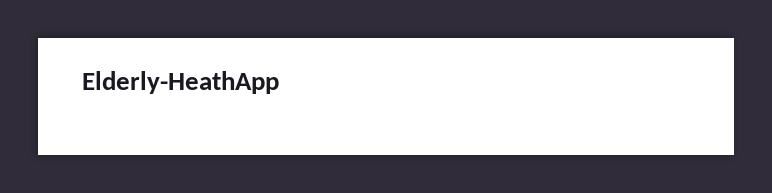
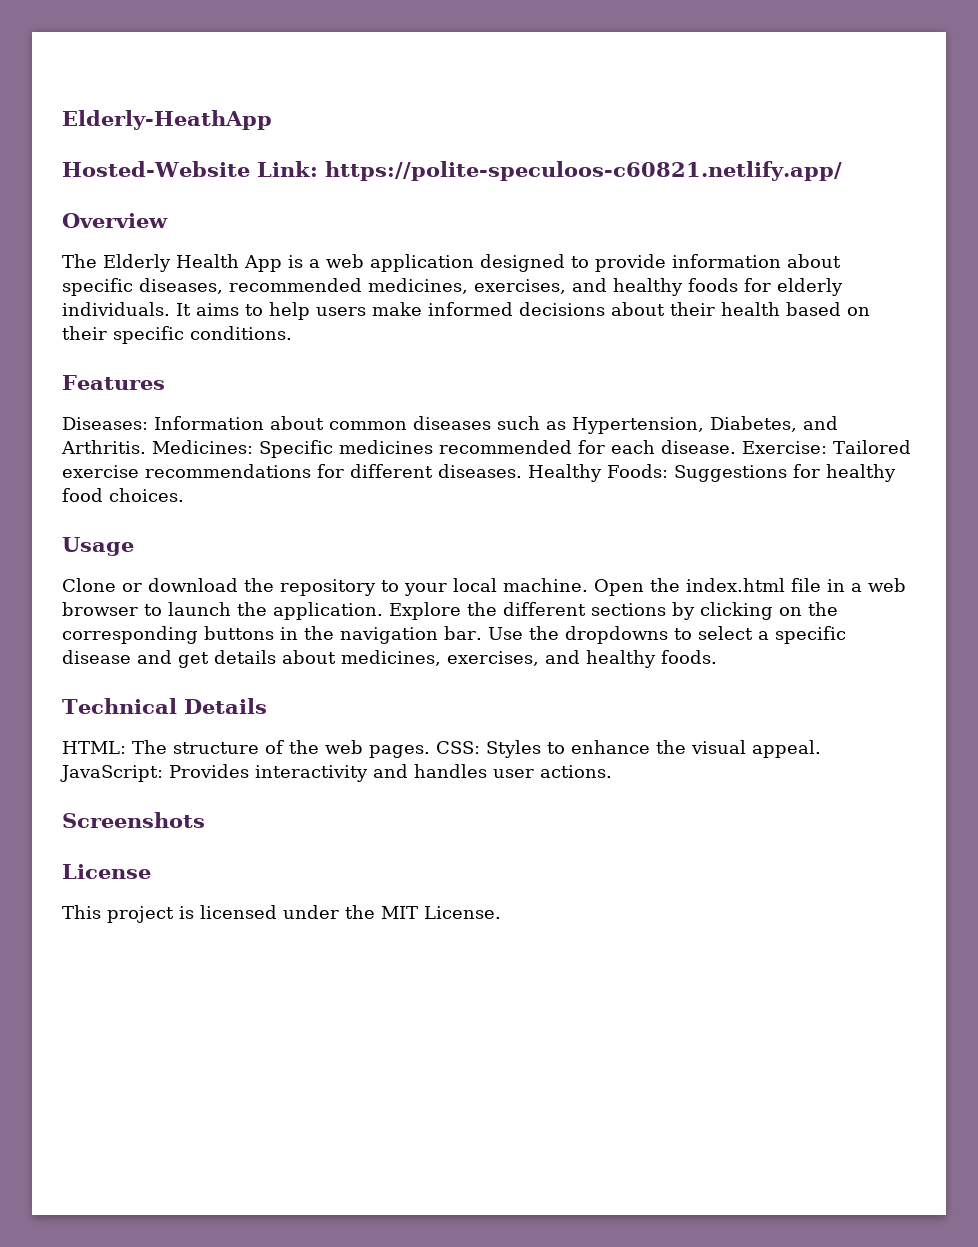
(279, 82) none -> [62,161,842,181] [62,213,168,228] [62,254,841,272] [62,278,843,296] [62,302,870,320] [62,326,292,344] [62,375,165,390] [62,416,838,434] [61,440,911,458] [62,464,896,482] [62,488,184,502] [62,537,134,556] [62,578,906,596] [62,602,838,620] [62,626,846,644] [62,650,717,668] [62,698,267,714] [62,740,821,758] [60,764,612,782] [62,812,205,828] [62,864,151,879] [62,905,501,923] // Hosted-Website Link: https://polite-speculoos-c60821.netlify.app/ // Overview // The Elderly Health App is a web application designed to provide information about specific diseases, recommended medicines, exercises, and healthy foods for elderly individuals. It aims to help users make informed decisions about their health based on their specific conditions. // Features // Diseases: Information about common diseases such as Hypertension, Diabetes, and Arthritis. Medicines: Specific medicines recommended for each disease. Exercise: Tailored exercise recommendations for different diseases. Healthy Foods: Suggestions for healthy food choices. // Usage // Clone or download the repository to your local machine. Open the index.html file in a web browser to launch the application. Explore the different sections by clicking on the corresponding buttons in the navigation bar. Use the dropdowns to select a specific disease and get details about medicines, exercises, and healthy foods. // Technical Details // HTML: The structure of the web pages. CSS: Styles to enhance the visual appeal. JavaScript: Provides interactivity and handles user actions. // Screenshots // License // This project is licensed under the MIT License.

